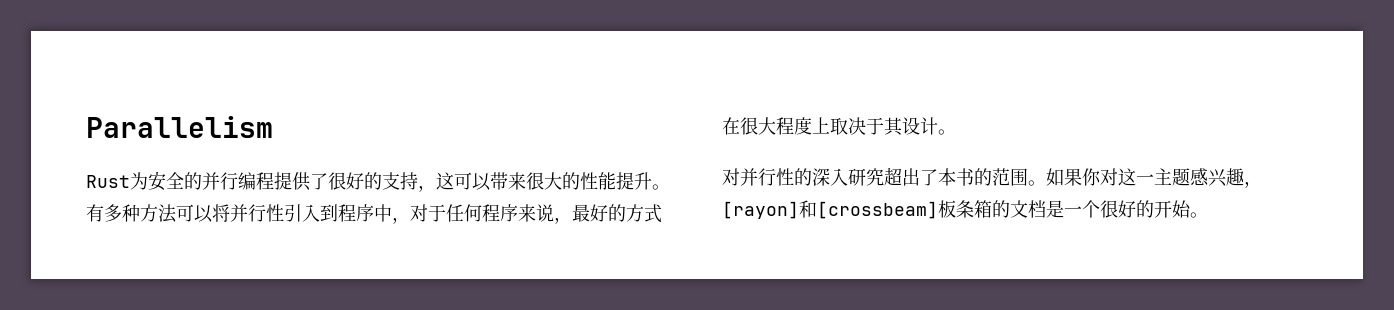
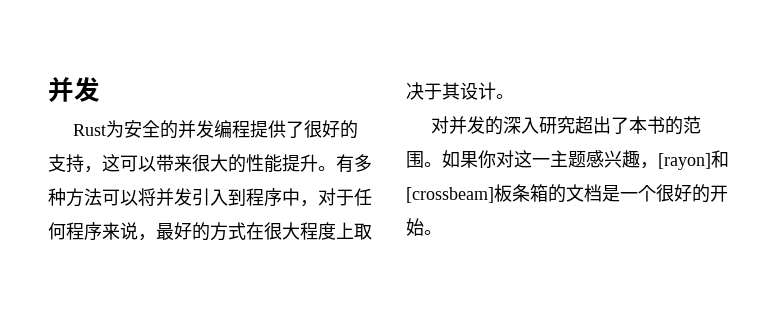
[86,116,273,138] Parallelism -> [48,77,100,102] 并发
[220,172,238,190] 行 -> [196,120,215,138] 发
[248,204,284,222] 行性 -> [174,188,192,206] 发
[758,168,794,186] 行性 -> [467,116,486,134] 发

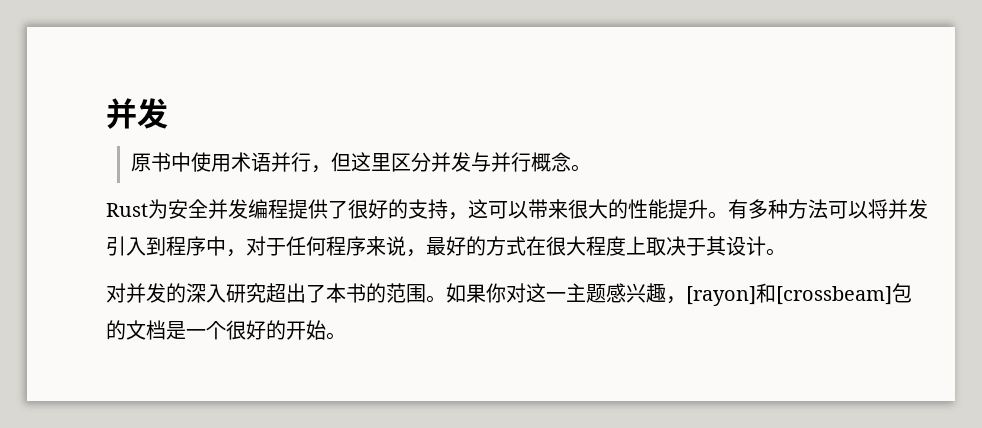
[48,77,100,102] 并发 -> [106,98,168,129] [130,152,591,173] 并发 // 原书中使用术语并行，但这里区分并发与并行概念。
[160,120,179,139] 的 -> (208, 208) none
[494,184,548,202] 板条箱 -> [892,283,912,303] 包

